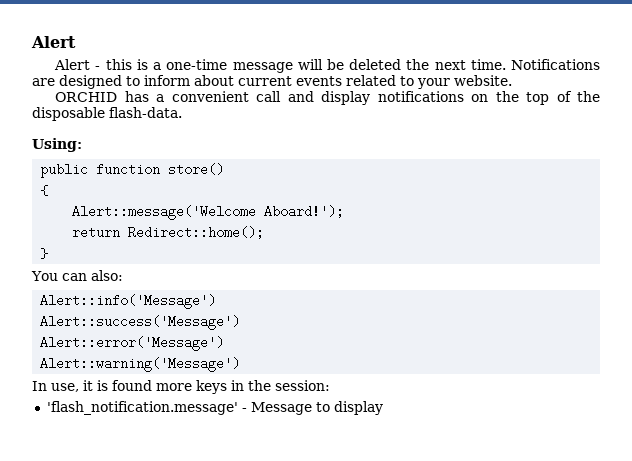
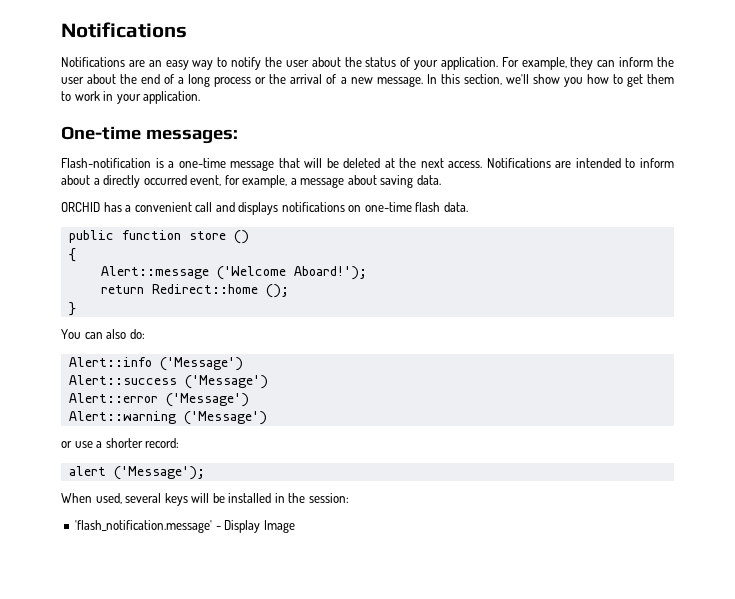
[31,36,76,48] [54,59,132,70] Alert // Alert - this -> [61,22,187,38] [61,57,674,70] [61,74,674,87] [61,91,201,104] [61,126,238,144] [61,158,151,168] Notifications // Notifications are an easy way to notify the user about the status of your application. For example, they can inform the user about the end of a long process or the arrival of a new message. In this section, we'll show you how to get them to work in your application. // One-time messages: // Flash-notification
(293, 67) none -> [278,158,300,168] that
(402, 64) none -> [384,158,395,168] at
[470,59,601,70] [32,75,122,89] time. Notifications are designed -> [448,158,621,168] access. Notifications are intended
[238,75,512,89] current events related to your website. -> [93,175,441,188] a directly occurred event, for example, a message about saving data.
[321,91,371,105] display -> [238,202,279,215] displays
[495,91,600,105] [32,107,182,121] [32,138,82,152] the top of the disposable flash-data. // Using: -> [364,202,468,212] one-time flash data.
[168,163,225,176] store() -> [188,230,249,244] store ()
[72,205,257,220] Alert::message('Welcome -> [100,266,286,280] Alert::message ('Welcome
[128,226,265,239] Redirect::home(); -> [151,284,289,298] Redirect::home ();
[90,270,123,281] [40,294,217,309] [40,315,241,330] [40,336,225,351] [40,357,241,372] [32,380,227,394] also: // Alert::info('Message') // Alert::success('Message') // Alert::error('Message') // Alert::warning('Message') // In use, it is found more keys -> [106,329,145,339] [68,357,243,371] [68,375,268,389] [68,393,249,407] [68,411,267,425] [61,438,180,448] [68,466,205,480] [61,493,272,506] also do: // Alert::info ('Message') // Alert::success ('Message') // Alert::error ('Message') // Alert::warning ('Message') // or use a shorter record: // alert ('Message'); // When used, several keys will be installed
[250,401,383,415] Message to display -> [224,520,295,533] Display Image

